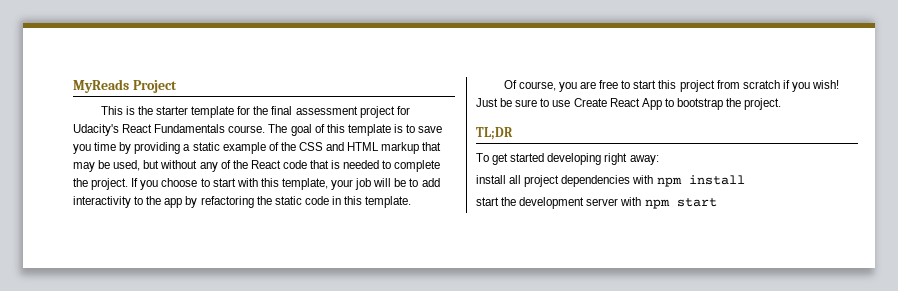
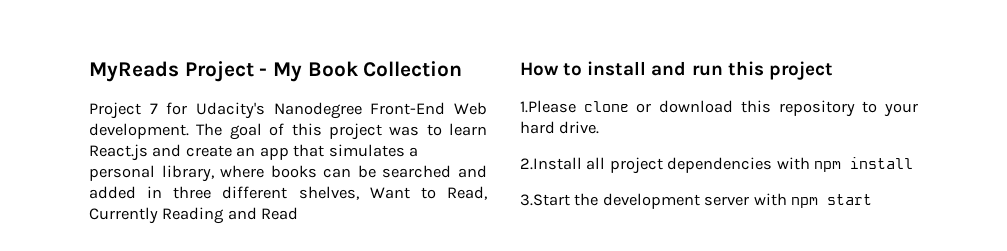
[100,106,410,118] [73,124,443,136] [73,142,442,154] [73,160,441,172] [73,178,440,190] [73,196,412,208] [503,80,840,92] [476,98,782,110] [476,127,513,140] [476,153,659,165] [476,175,506,184] // This is the starter template for the final assessment project for Udacity's React Fundamentals course. The goal of this template is to save you time by providing a static example of the CSS and HTML markup that may be used, but without any of the React code that is needed to complete the project. If you choose to start with this template, your job will be to add interactivity to the app by refactoring the static code in this template. // Of course, you are free to start this project from scratch if you wish! Just be sure to use Create React App to bootstrap the project. // TL;DR // To get started developing right away: // install -> [259,61,463,82] [89,102,487,119] [89,123,487,140] [89,144,419,161] [89,165,487,182] [89,186,488,200] [89,207,299,224] [520,61,833,80] [520,100,918,117] [520,121,600,134] [520,157,582,170] - My Book Collection // Project 7 for Udacity's Nanodegree Front-End Web development. The goal of this project was to learn React.js and create an app that simulates a personal library, where books can be searched and added in three different shelves, Want to Read, Currently Reading and Read // How to install and run this project // 1.Please clone or download this repository to your hard drive. // 2.Install
[476,197,499,206] start -> [520,194,570,206] 3.Start

